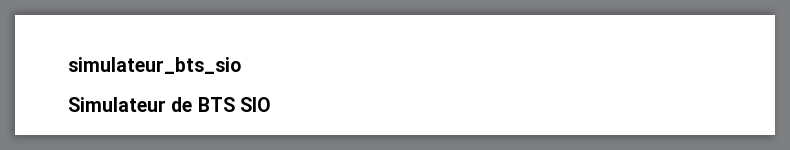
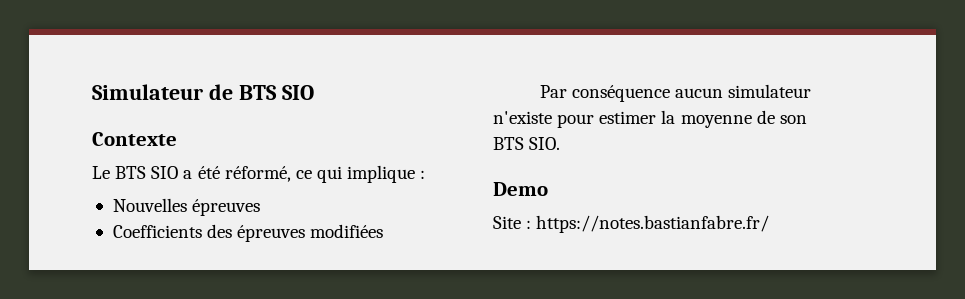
[68,57,241,74] simulateur_bts_sio // -> (92, 92) none
(271, 104) none -> [92,132,177,146] [92,165,426,183] [112,198,261,216] [112,224,384,242] [539,84,811,102] [493,110,807,128] [493,137,561,150] [493,182,548,196] [493,215,770,233] // Contexte // Le BTS SIO a été réformé, ce qui implique : // Nouvelles épreuves // Coefficients des épreuves modifiées // Par conséquence aucun simulateur n'existe pour estimer la moyenne de son BTS SIO. // Demo // Site : https://notes.bastianfabre.fr/

